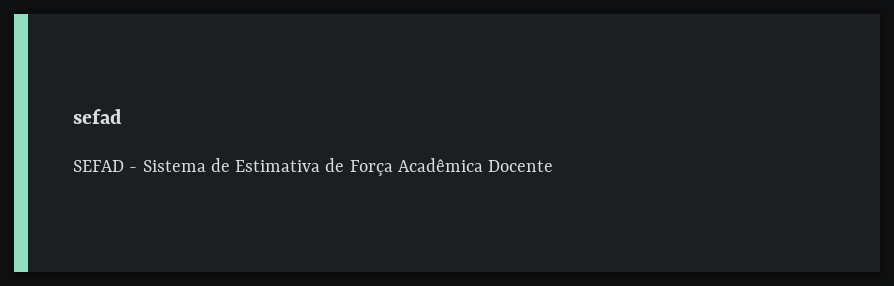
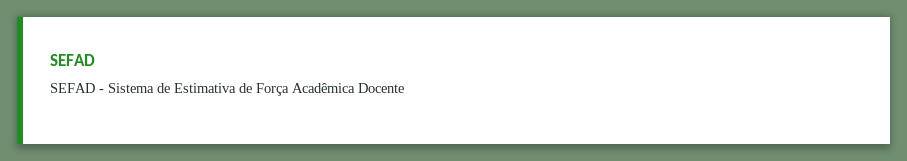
[73,109,122,124] sefad -> [50,54,95,66] SEFAD

